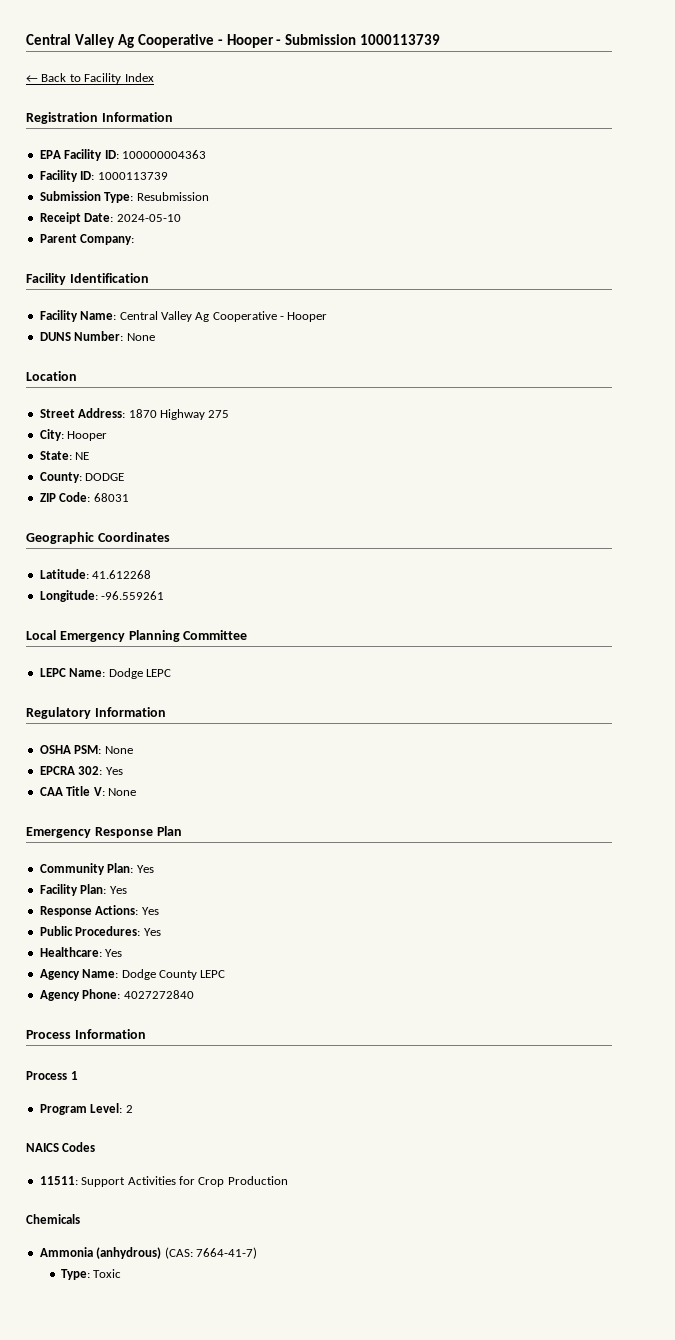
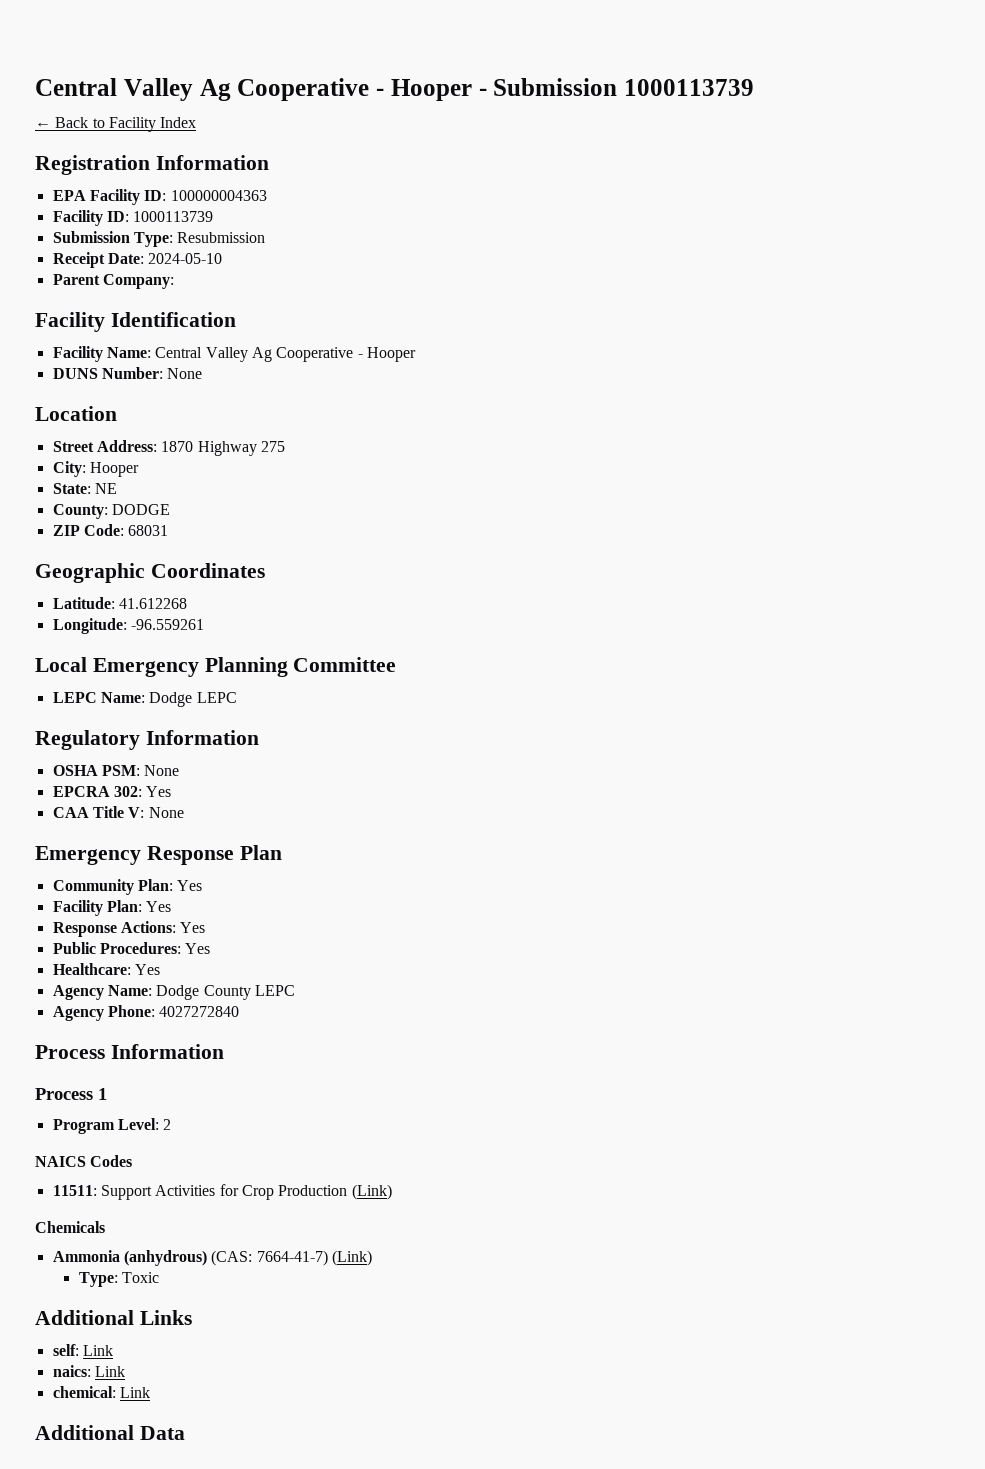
(288, 1180) none -> [351,1184,392,1200] (Link)
(257, 1253) none -> [331,1250,372,1266] (Link)
(122, 1273) none -> [35,1310,192,1325] [52,1344,113,1356] [52,1365,125,1377] [52,1386,150,1398] [35,1425,185,1440] // Additional Links // self: Link // naics: Link // chemical: Link // Additional Data

